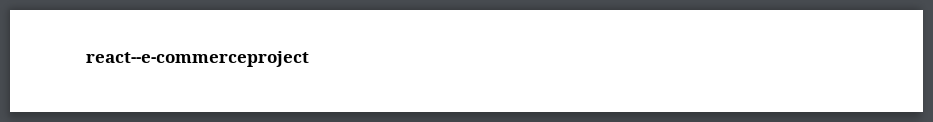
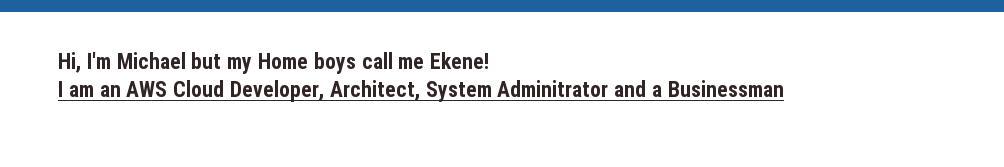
[86,51,309,67] react--e-commerceproject -> [58,52,490,74] [58,80,784,102] Hi, I'm Michael but my Home boys call me Ekene! // I am an AWS Cloud Developer, Architect, System Adminitrator and a Businessman

